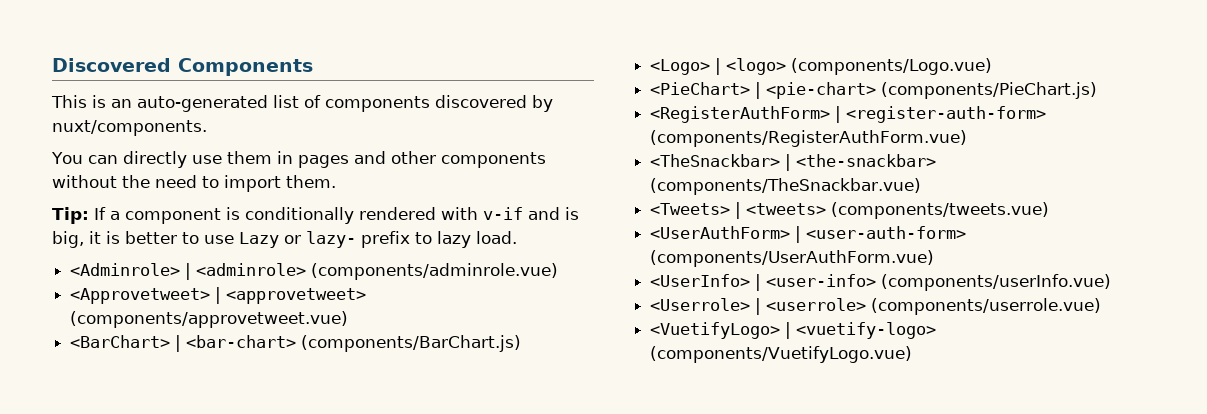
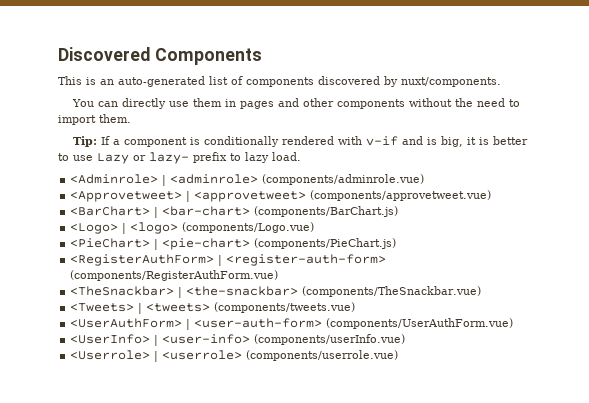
[650,322,937,339] [650,346,913,363] // <VuetifyLogo> | <vuetify-logo> (components/VuetifyLogo.vue) -> (399, 355) none

